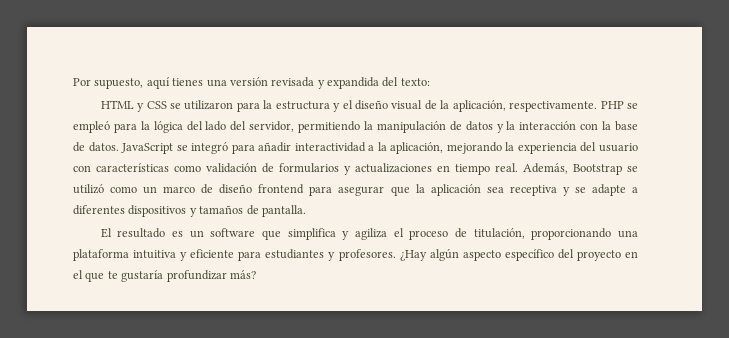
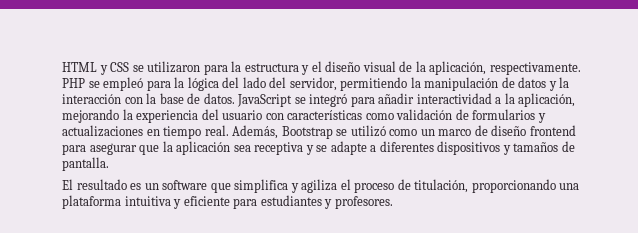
[73,77,430,89] Por supuesto, aquí tienes una versión revisada y expandida del texto: // -> (62, 67) none
[399,248,638,261] [73,270,256,282] ¿Hay algún aspecto específico del proyecto en el que te gustaría profundizar más? -> (393, 202) none

